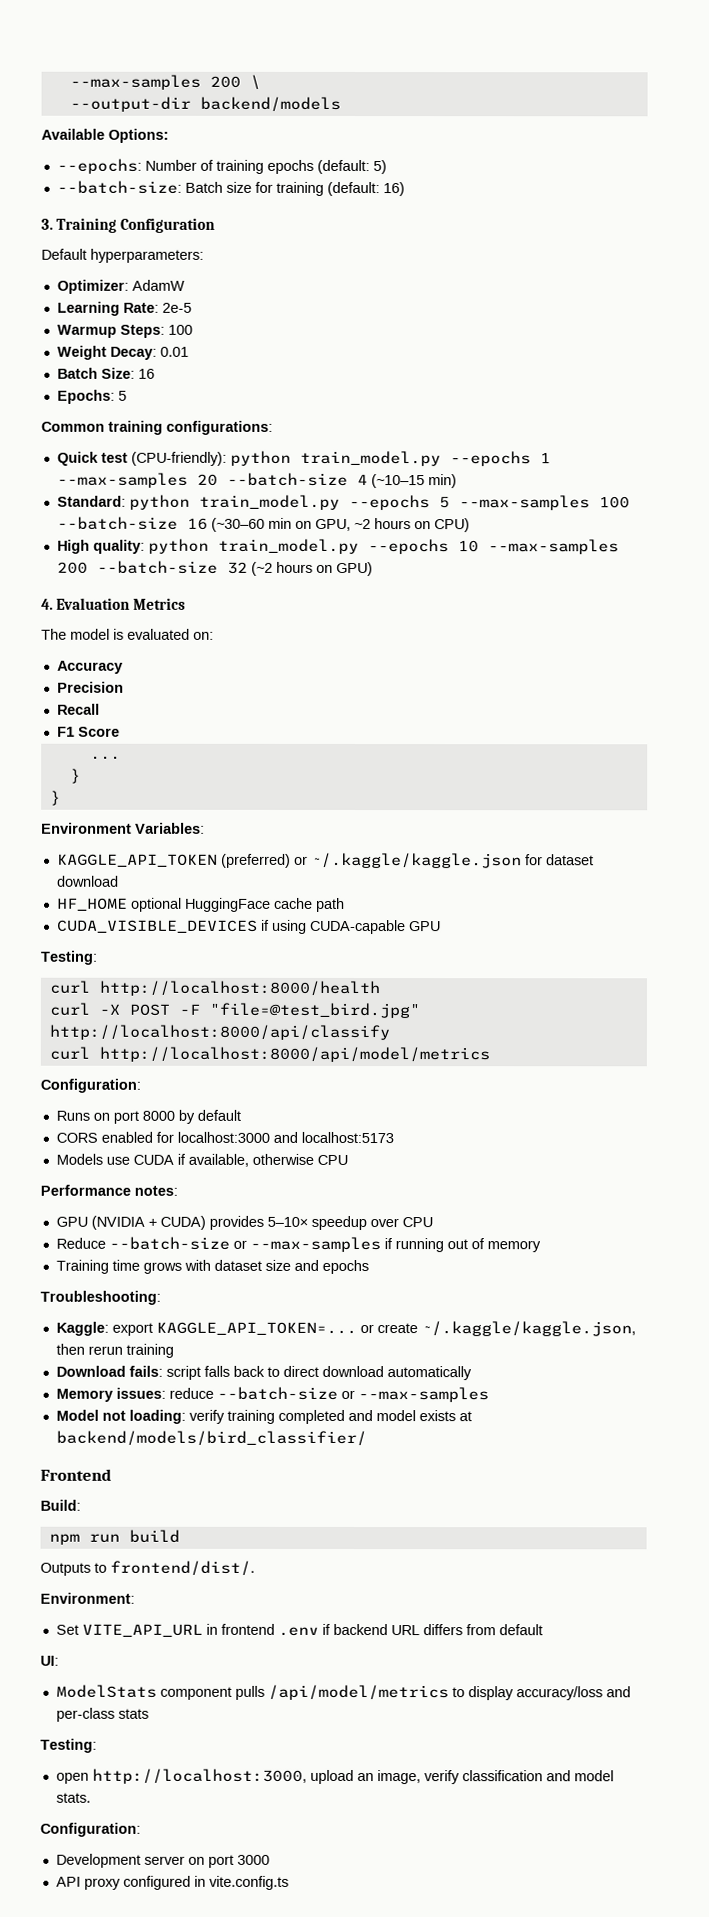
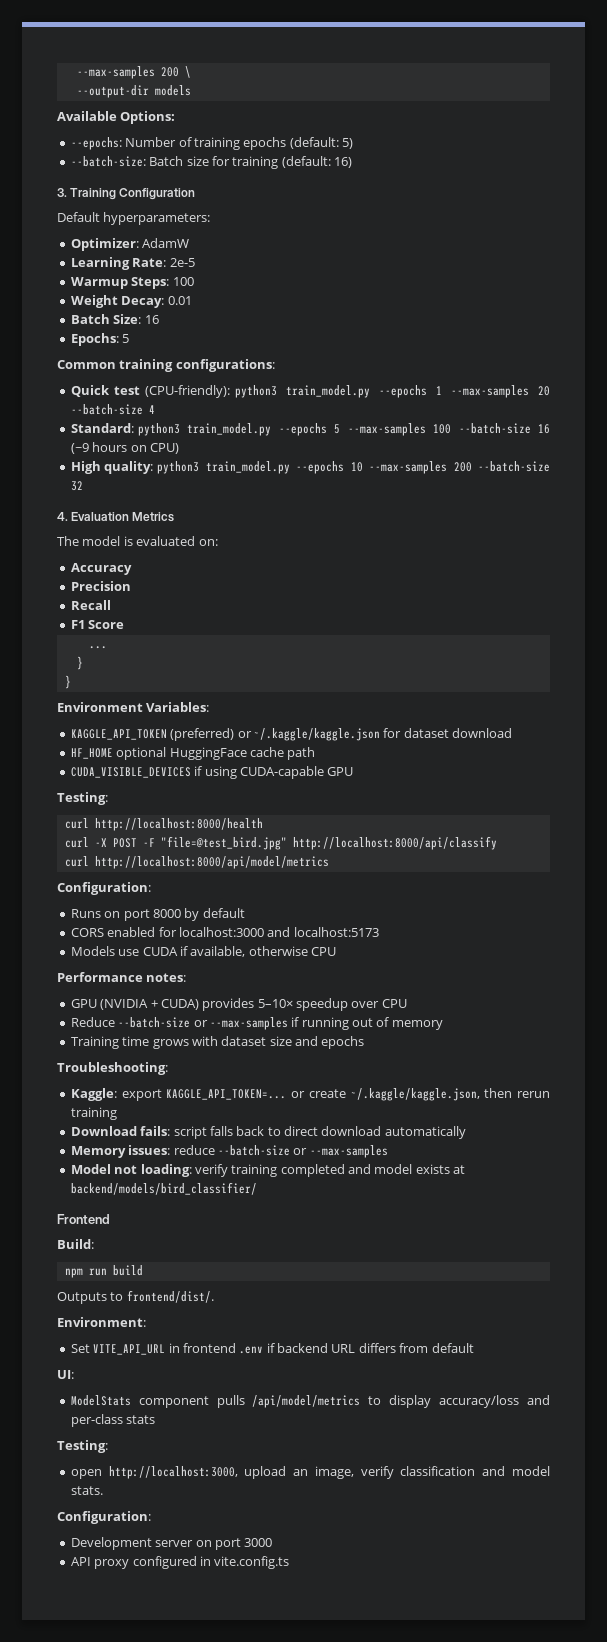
[199,96,341,112] backend/models -> [154,85,191,96] models
[229,450,291,466] python -> [234,385,277,398] python3
[370,474,457,489] (~10–15 min) -> (155, 409) none
[128,494,190,510] python -> [137,423,180,436] python3
[210,517,371,532] (~30–60 min on GPU, ~2 -> [70,443,89,454] (~9
[147,538,209,554] python -> [157,461,200,474] python3
[250,561,373,577] (~2 hours on GPU) -> (83, 486) none

